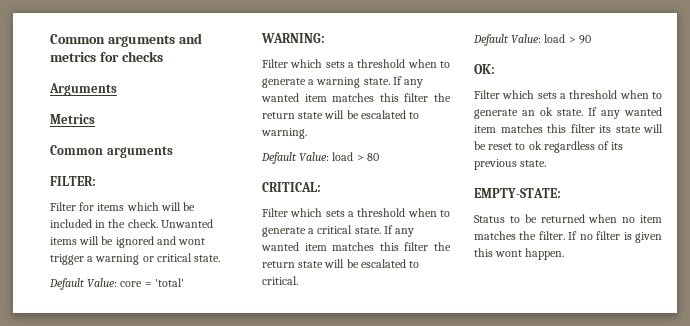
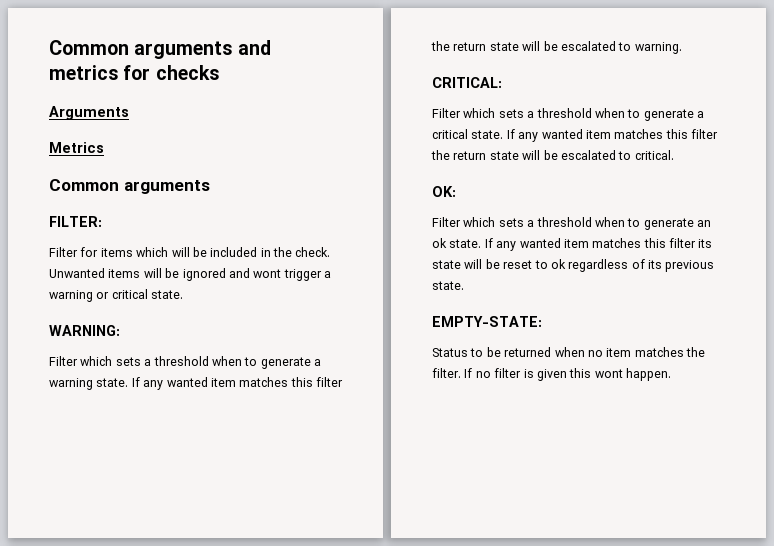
[49,278,184,290] // Default Value: core = 'total' -> (184, 294) none
[261,152,379,164] // Default Value: load > 80 -> (682, 48) none
[473,34,591,46] // Default Value: load > 90 -> (674, 155) none

